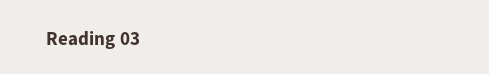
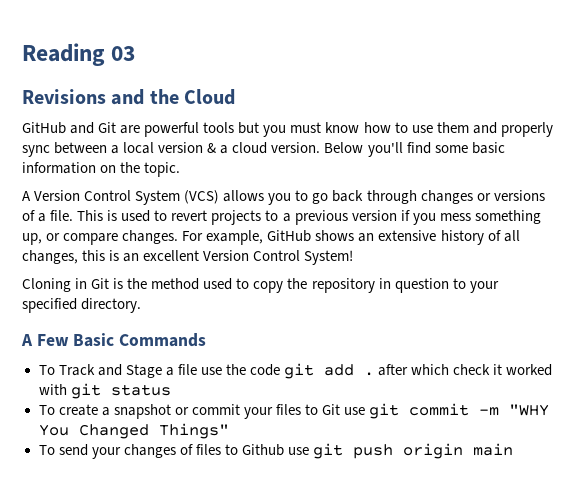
(141, 38) none -> [22,89,236,105] [22,122,553,137] [22,142,505,157] [22,162,181,177] [22,190,545,205] [22,210,541,225] [22,230,520,245] [22,250,354,265] [22,278,499,293] [22,298,142,313] [21,333,207,347] [38,363,553,379] [38,383,171,399] [38,403,550,419] [38,423,229,439] [38,443,513,459] // Revisions and the Cloud // GitHub and Git are powerful tools but you must know how to use them and properly sync between a local version & a cloud version. Below you'll find some basic information on the topic. // A Version Control System (VCS) allows you to go back through changes or versions of a file. This is used to revert projects to a previous version if you mess something up, or compare changes. For example, GitHub shows an extensive history of all changes, this is an excellent Version Control System! // Cloning in Git is the method used to copy the repository in question to your specified directory. // A Few Basic Commands // To Track and Stage a file use the code git add . after which check it worked with git status // To create a snapshot or commit your files to Git use git commit -m "WHY You Changed Things" // To send your changes of files to Github use git push origin main

